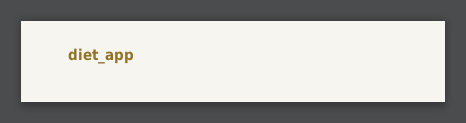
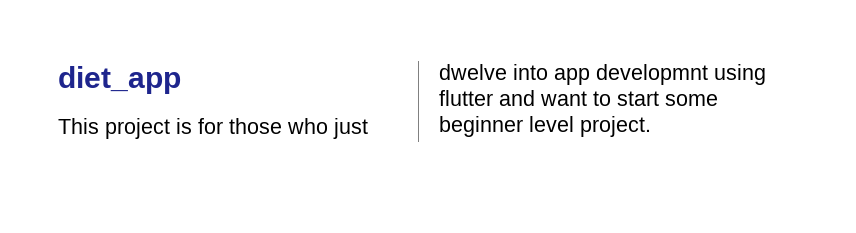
(134, 56) none -> [58,118,368,139] [439,64,766,85] [439,90,718,106] [439,116,651,137] // This project is for those who just dwelve into app developmnt using flutter and want to start some beginner level project.

